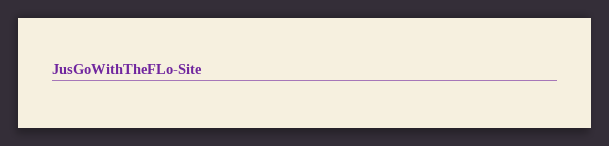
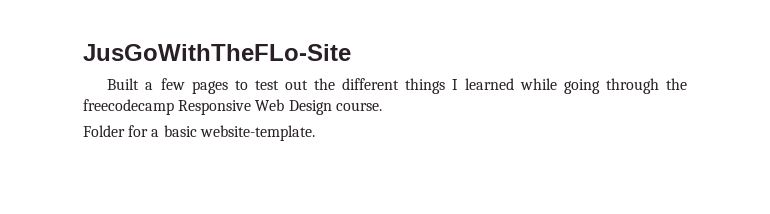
(202, 69) none -> [107,78,687,94] [83,99,382,115] [83,125,315,141] // Built a few pages to test out the different things I learned while going through the freecodecamp Responsive Web Design course. // Folder for a basic website-template.

